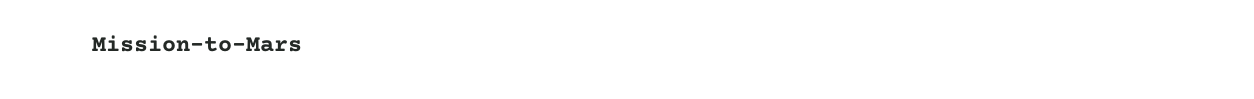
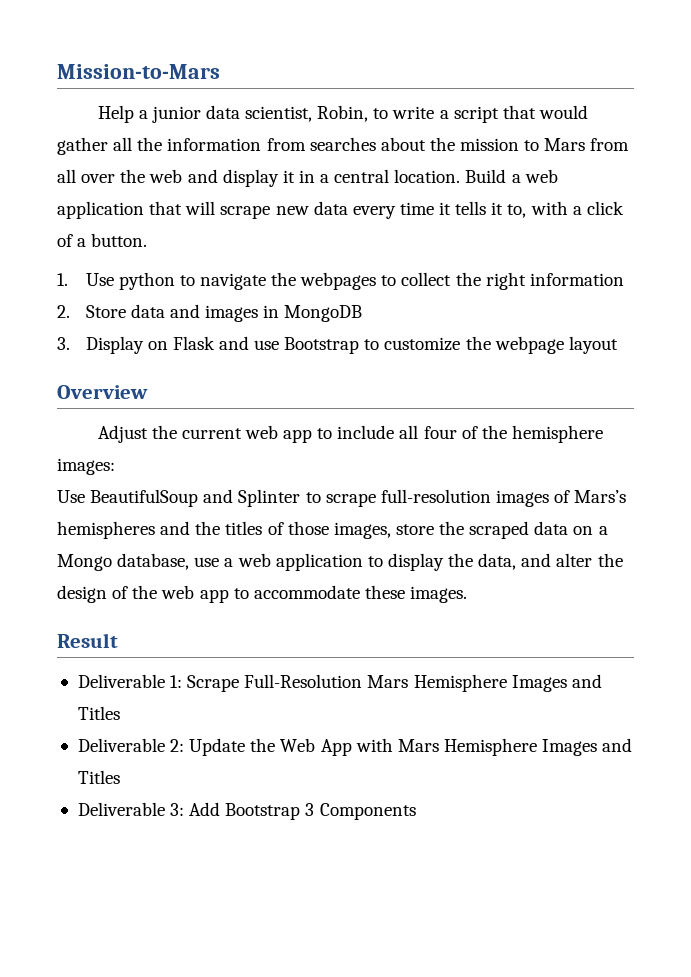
(302, 43) none -> [97,105,588,123] [57,137,630,155] [57,169,558,187] [57,201,624,219] [57,233,148,247] [57,272,624,290] [57,304,363,322] [57,336,618,354] [57,385,148,399] [97,425,603,443] [57,458,115,475] [57,489,627,507] [57,521,608,539] [57,553,623,571] [57,585,468,603] [57,633,118,648] [77,674,602,692] [77,706,120,720] [77,738,633,756] [77,770,120,784] [77,802,416,820] // Help a junior data scientist, Robin, to write a script that would gather all the information from searches about the mission to Mars from all over the web and display it in a central location. Build a web application that will scrape new data every time it tells it to, with a click of a button. // 1. Use python to navigate the webpages to collect the right information // 2. Store data and images in MongoDB // 3. Display on Flask and use Bootstrap to customize the webpage layout // Overview // Adjust the current web app to include all four of the hemisphere images: // Use BeautifulSoup and Splinter to scrape full-resolution images of Mars’s hemispheres and the titles of those images, store the scraped data on a Mongo database, use a web application to display the data, and alter the design of the web app to accommodate these images. // Result // Deliverable 1: Scrape Full-Resolution Mars Hemisphere Images and Titles // Deliverable 2: Update the Web App with Mars Hemisphere Images and Titles // Deliverable 3: Add Bootstrap 3 Components

